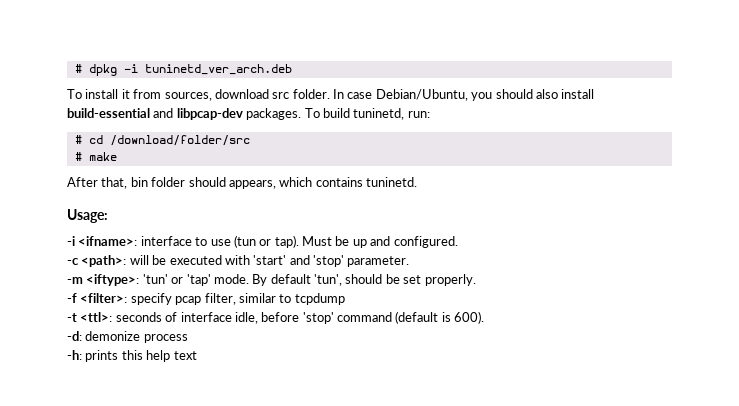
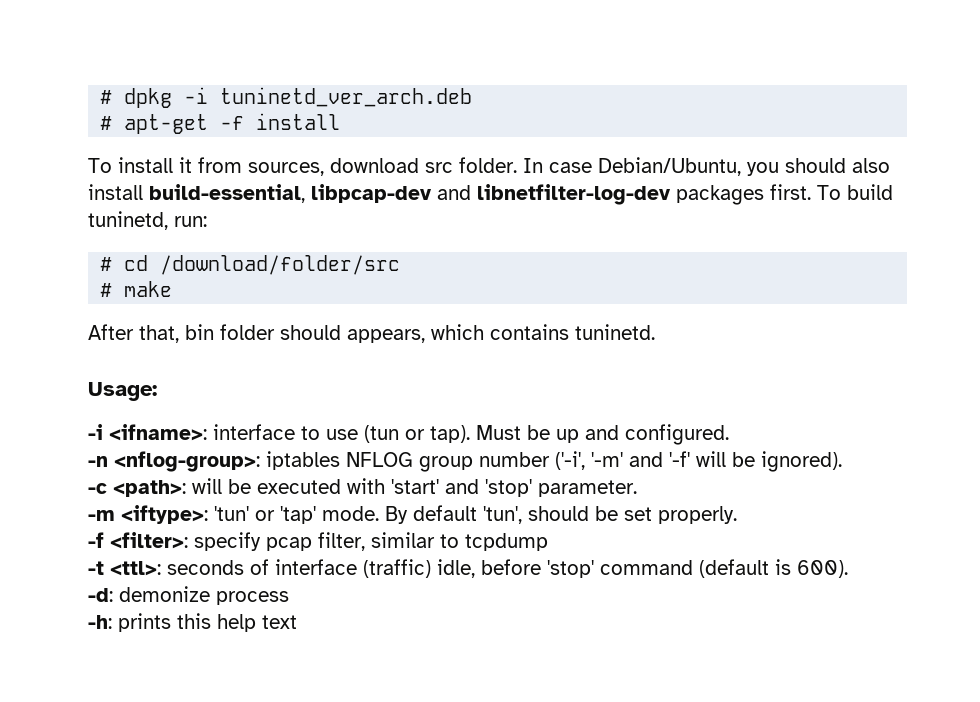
(292, 69) none -> [100,113,341,134] // # apt-get -f install
[67,108,302,120] build-essential and libpcap-dev packages. -> [149,184,811,205] build-essential, libpcap-dev and libnetfilter-log-dev packages first.
(458, 242) none -> [88,451,842,472] // -n <nflog-group>: iptables NFLOG group number ('-i', '-m' and '-f' will be ignored).
(232, 317) none -> [363,559,431,578] (traffic)

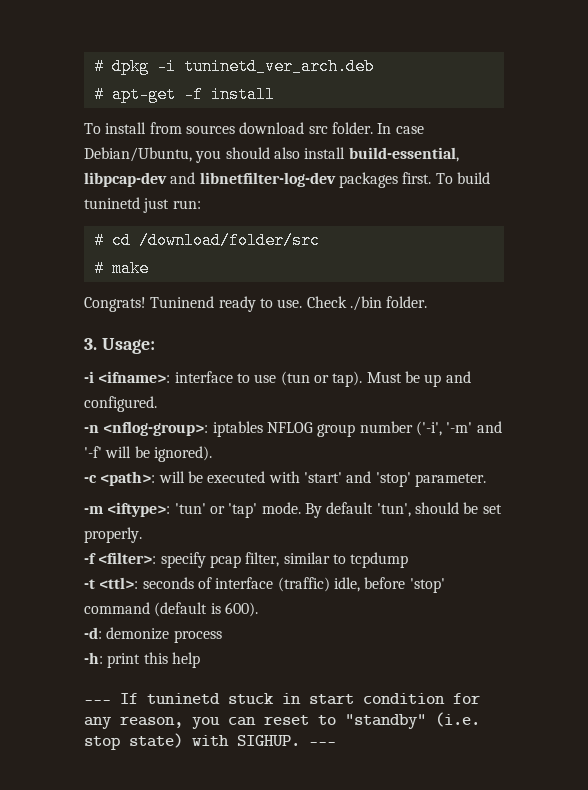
[179,157,324,176] it from sources, -> [149,122,235,134] from sources
[88,211,168,230] tuninetd, -> [84,197,170,213] tuninetd just
[88,324,655,343] After that, bin folder should appears, which contains tuninetd. // -> [84,296,428,312] [84,338,97,350] Congrats! Tuninend ready to use. Check ./bin folder. // 3.
[118,613,171,632] prints -> [107,653,141,668] print
[262,615,297,629] text -> [84,693,480,705] [84,712,480,729] [84,733,336,750] // --- If tuninetd stuck in start condition for any reason, you can reset to "standby" (i.e. stop state) with SIGHUP. ---

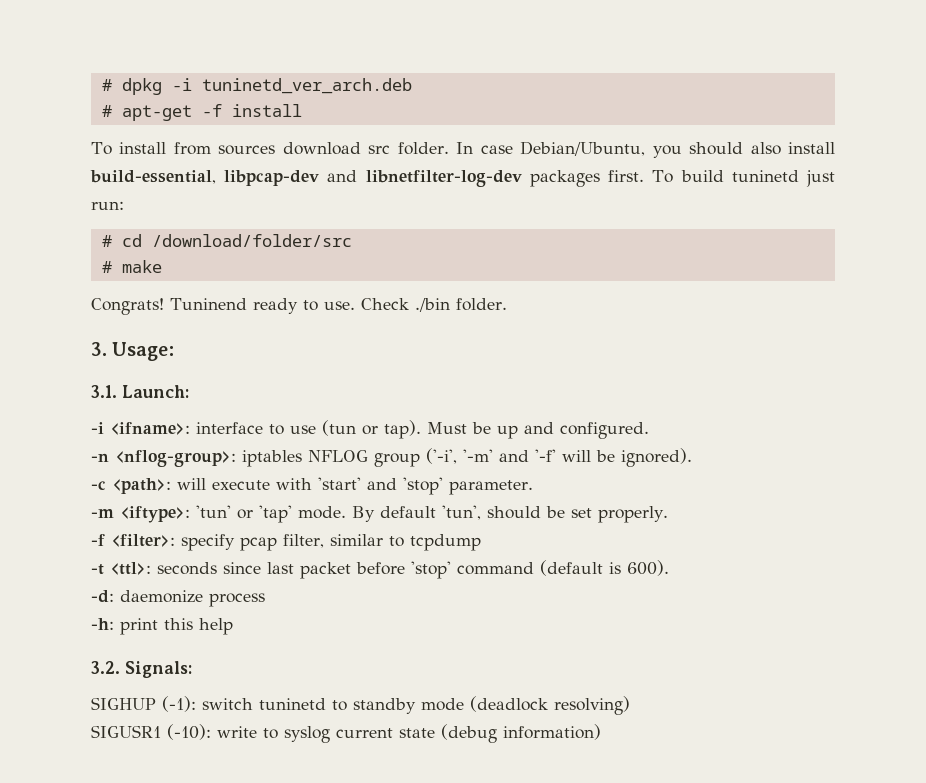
(155, 346) none -> [91,385,189,398] // 3.1. Launch:
[359,421,413,433] number -> (420, 460) none
[187,471,266,483] be executed -> [212,480,270,490] execute
[197,577,360,592] of interface (traffic) idle, -> [223,562,351,579] since last packet
[106,627,170,640] demonize -> [120,590,203,603] daemonize
[84,693,480,705] [84,712,480,729] [84,733,336,750] --- If tuninetd stuck in start condition for any reason, you can reset to "standby" (i.e. stop state) with SIGHUP. --- -> [91,661,192,678] [91,696,630,715] [91,724,601,743] 3.2. Signals: // SIGHUP (-1): switch tuninetd to standby mode (deadlock resolving) // SIGUSR1 (-10): write to syslog current state (debug information)

